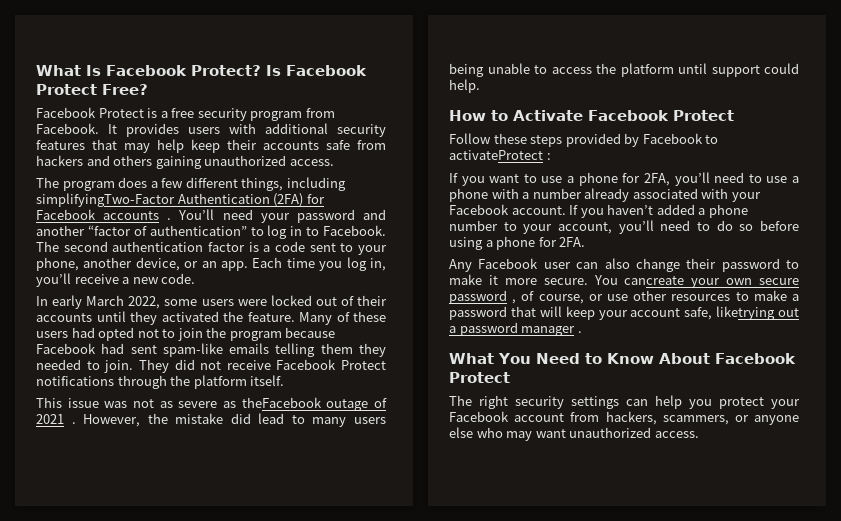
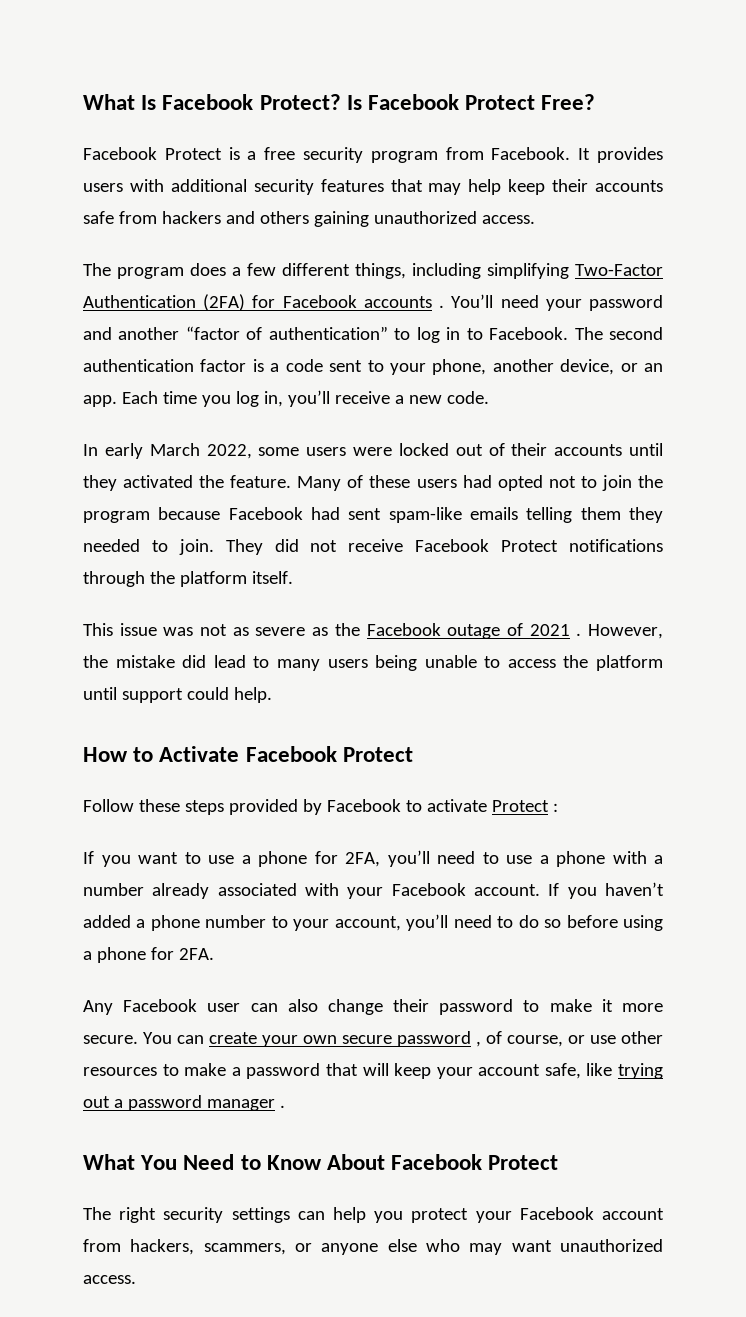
[36,193,175,207] simplifyingTwo-Factor -> [487,263,663,279] simplifying Two-Factor
[241,397,322,408] theFacebook -> [334,623,441,636] the Facebook
[449,150,543,160] activateProtect -> [426,799,549,812] activate Protect
[624,276,685,285] cancreate -> [177,1032,257,1044] can create
[716,306,776,320] liketrying -> [586,1063,663,1079] like trying

